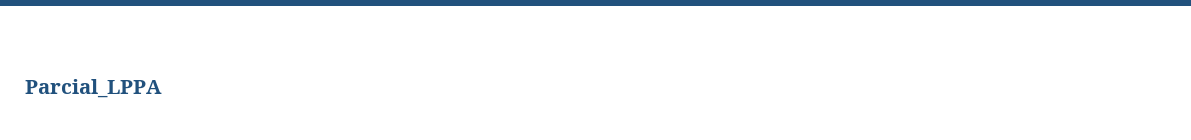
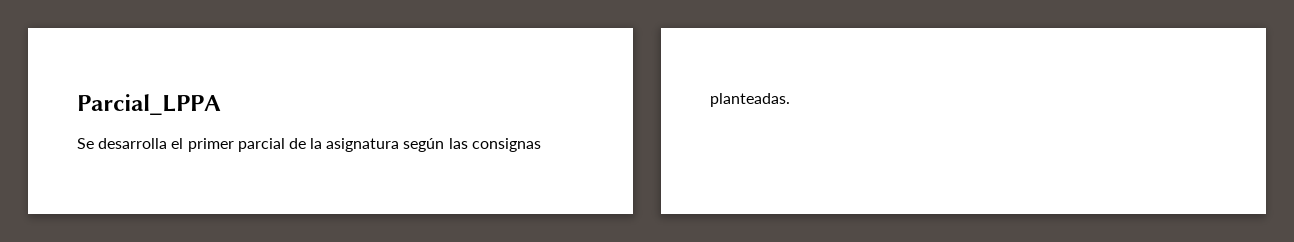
(162, 88) none -> [77,138,541,152] [710,93,790,107] // Se desarrolla el primer parcial de la asignatura según las consignas planteadas.

